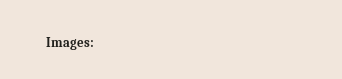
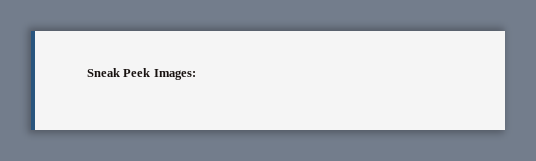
(46, 43) none -> [87,68,151,77] Sneak Peek

